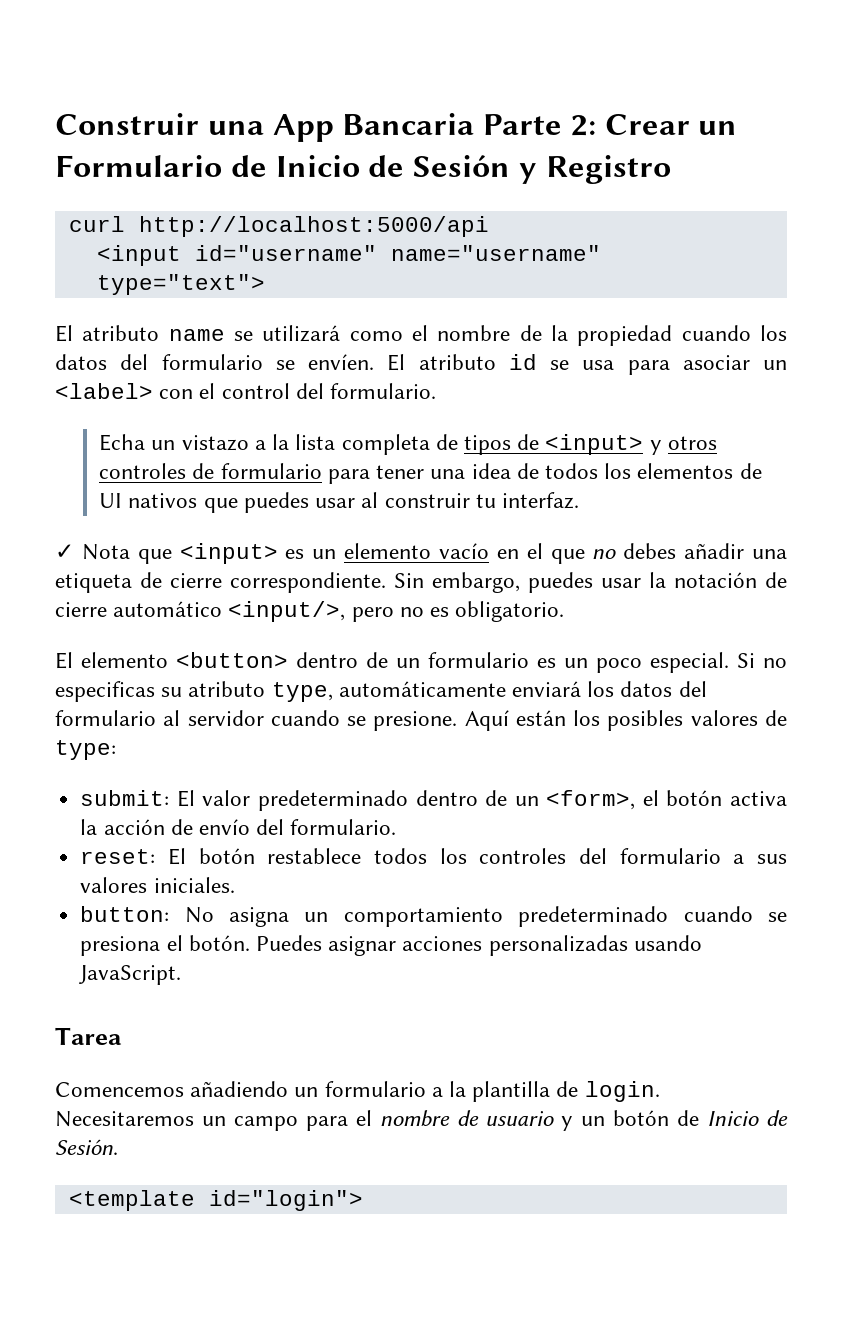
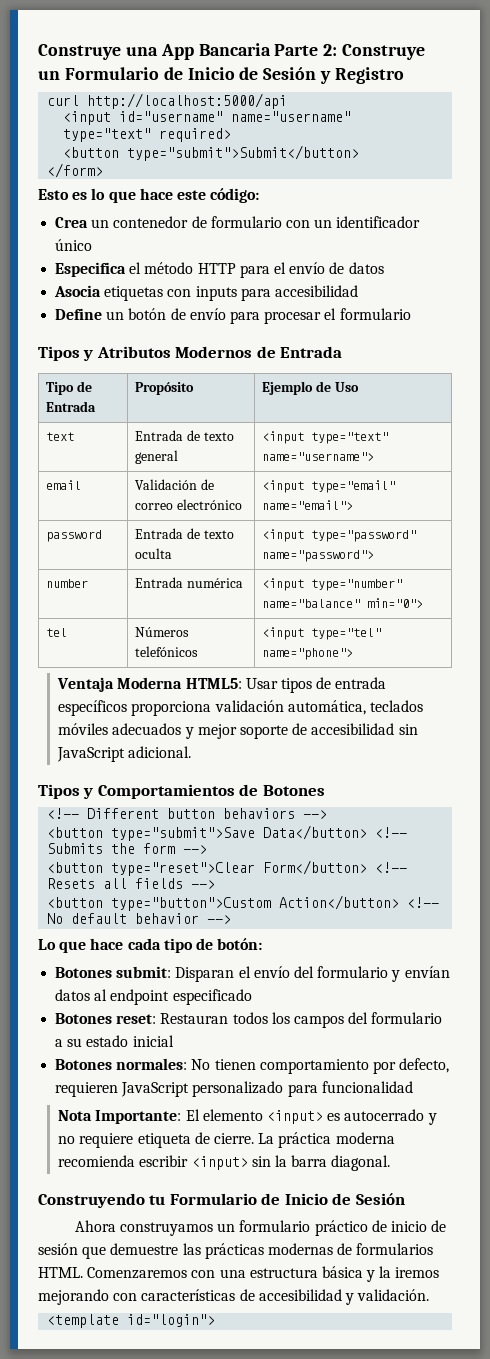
[55,113,199,135] Construir -> [38,44,121,60] Construye
[604,114,690,135] Crear -> [342,44,426,60] Construye
[96,274,265,295] [55,325,787,346] [55,354,787,375] [55,383,437,399] [99,434,717,455] [99,463,762,484] [99,492,579,513] [55,543,787,564] [55,572,787,593] [55,601,565,622] [55,652,787,673] [55,681,707,702] [55,710,787,731] [55,740,116,760] [80,790,788,811] [80,819,397,835] [80,848,787,865] [80,877,235,893] [80,906,787,927] [80,935,702,956] [79,965,182,985] [55,1027,122,1045] [55,1081,660,1102] [55,1110,788,1131] [55,1139,118,1155] type="text"> // El atributo name se utilizará como el nombre de la propiedad cuando los datos del formulario se envíen. El atributo id se usa para asociar un <label> con el control del formulario. // Echa un vistazo a la lista completa de tipos de <input> y otros controles de formulario para tener una idea de todos los elementos de UI nativos que puedes usar al construir tu interfaz. // ✓ Nota que <input> es un elemento vacío en el que no debes añadir una etiqueta de cierre correspondiente. Sin embargo, puedes usar la notación de cierre automático <input/>, pero no es obligatorio. // El elemento <button> dentro de un formulario es un poco especial. Si no especificas su atributo type, automáticamente enviará los datos del formulario al servidor cuando se presione. Aquí están los posibles valores de type: // submit: El valor predeterminado dentro de un <form>, el botón activa la acción de envío del formulario. // reset: El botón restablece todos los controles del formulario a sus valores iniciales. // button: No asigna un comportamiento predeterminado cuando se presiona el botón. Puedes asignar acciones personalizadas usando JavaScript. // Tarea // Comencemos añadiendo un formulario a la plantilla de login. Necesitaremos un campo para el nombre de usuario y un botón de Inicio de Sesión. -> [63,128,232,142] [63,145,360,161] [47,163,104,178] [38,188,260,203] [55,216,421,228] [55,239,93,251] [55,262,384,278] [54,285,358,301] [55,308,411,324] [38,346,343,361] [46,381,93,395] [46,401,97,412] [135,382,195,395] [262,381,360,395] [46,432,75,441] [135,430,235,441] [135,450,179,464] [262,431,389,444] [262,452,375,461] [46,480,82,490] [135,479,215,490] [135,499,243,510] [262,480,396,493] [262,500,354,510] [46,530,103,542] [135,528,235,539] [135,548,173,559] [262,529,417,542] [262,550,375,562] [46,579,89,588] [135,577,244,588] [262,578,403,591] [262,598,424,608] [46,628,68,637] [135,627,190,637] [135,646,199,657] [262,627,382,640] [262,648,354,660] [57,677,387,693] [58,700,423,716] [58,723,418,739] [57,746,192,762] [38,784,325,799] [47,808,328,819] [47,825,408,841] [47,843,208,854] [47,860,408,876] [47,878,216,889] [47,895,440,911] [47,913,232,924] [38,938,263,953] [55,966,450,982] [55,989,252,1005] [55,1012,443,1028] [55,1035,174,1047] [55,1058,450,1074] [55,1081,413,1097] [58,1109,437,1125] [58,1132,395,1148] [58,1155,391,1171] [38,1193,405,1208] [74,1220,447,1236] [38,1243,434,1259] [38,1266,440,1282] [38,1289,430,1305] type="text" required> // <button type="submit">Submit</button> // </form> // Esto es lo que hace este código: // Crea un contenedor de formulario con un identificador único // Especifica el método HTTP para el envío de datos // Asocia etiquetas con inputs para accesibilidad // Define un botón de envío para procesar el formulario // Tipos y Atributos Modernos de Entrada // Tipo de Entrada | Propósito | Ejemplo de Uso // text | Entrada de texto general | <input type="text" name="username"> // email | Validación de correo electrónico | <input type="email" name="email"> // password | Entrada de texto oculta | <input type="password" name="password"> // number | Entrada numérica | <input type="number" name="balance" min="0"> // tel | Números telefónicos | <input type="tel" name="phone"> // Ventaja Moderna HTML5: Usar tipos de entrada específicos proporciona validación automática, teclados móviles adecuados y mejor soporte de accesibilidad sin JavaScript adicional. // Tipos y Comportamientos de Botones // <!-- Different button behaviors --> // <button type="submit">Save Data</button> <!-- Submits the form --> // <button type="reset">Clear Form</button> <!-- Resets all fields --> // <button type="button">Custom Action</button> <!-- No default behavior --> // Lo que hace cada tipo de botón: // Botones submit: Disparan el envío del formulario y envían datos al endpoint especificado // Botones reset: Restauran todos los campos del formulario a su estado inicial // Botones normales: No tienen comportamiento por defecto, requieren JavaScript personalizado para funcionalidad // Nota Importante: El elemento <input> es autocerrado y no requiere etiqueta de cierre. La práctica moderna recomienda escribir <input> sin la barra diagonal. // Construyendo tu Formulario de Inicio de Sesión // Ahora construyamos un formulario práctico de inicio de sesión que demuestre las prácticas modernas de formularios HTML. Comenzaremos con una estructura básica y la iremos mejorando con características de accesibilidad y validación.

